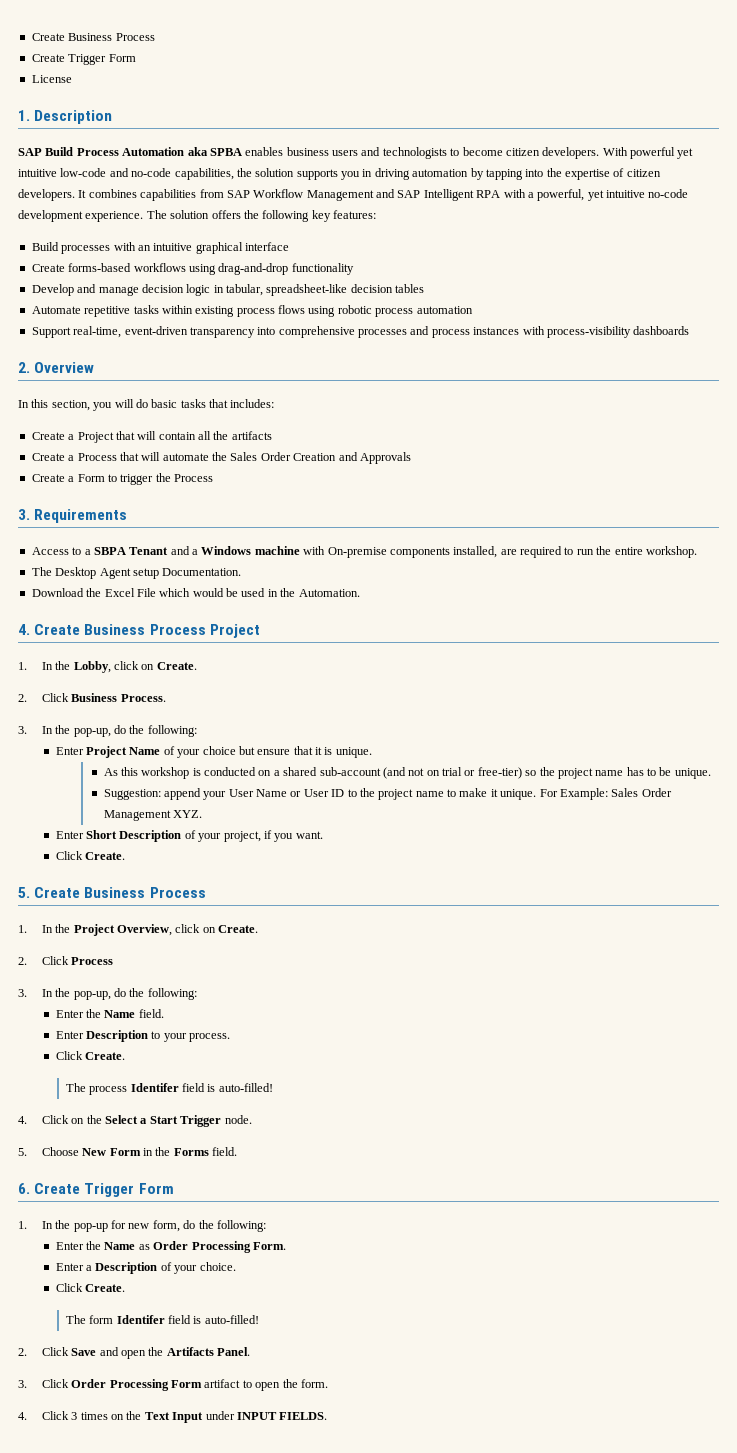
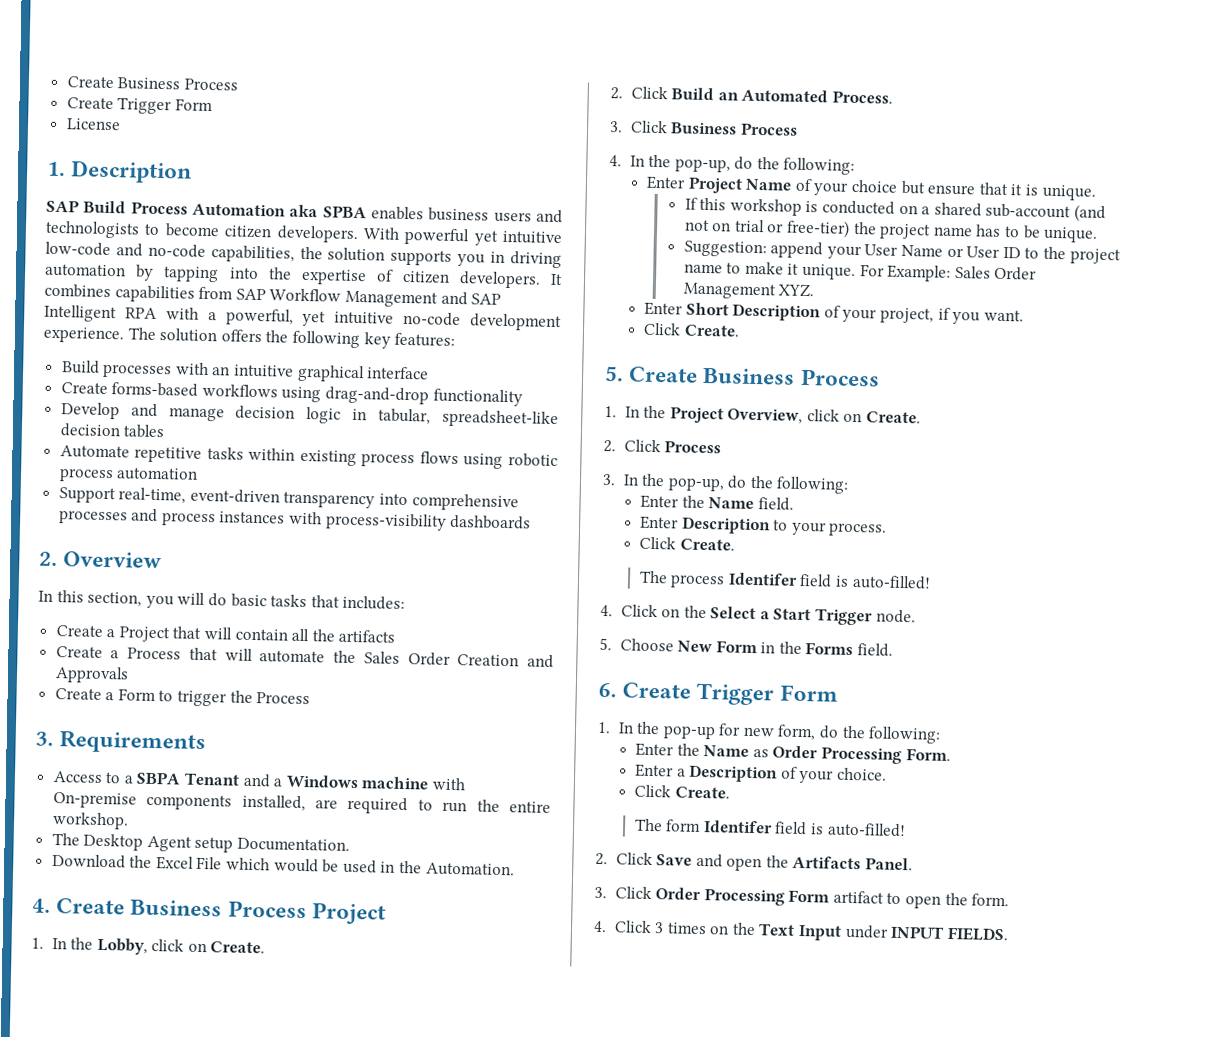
[71,693,166,702] [18,726,27,734] Business Process. // 3. -> [671,87,893,104] [609,120,798,136] [609,155,622,167] Build an Automated Process. // 3. Click Business Process // 4.
[103,768,118,776] As -> [684,197,698,210] If
[525,770,537,776] so -> (851, 228) none

